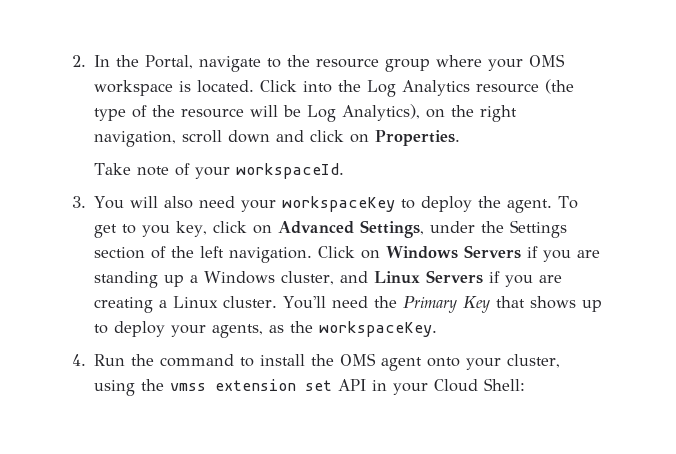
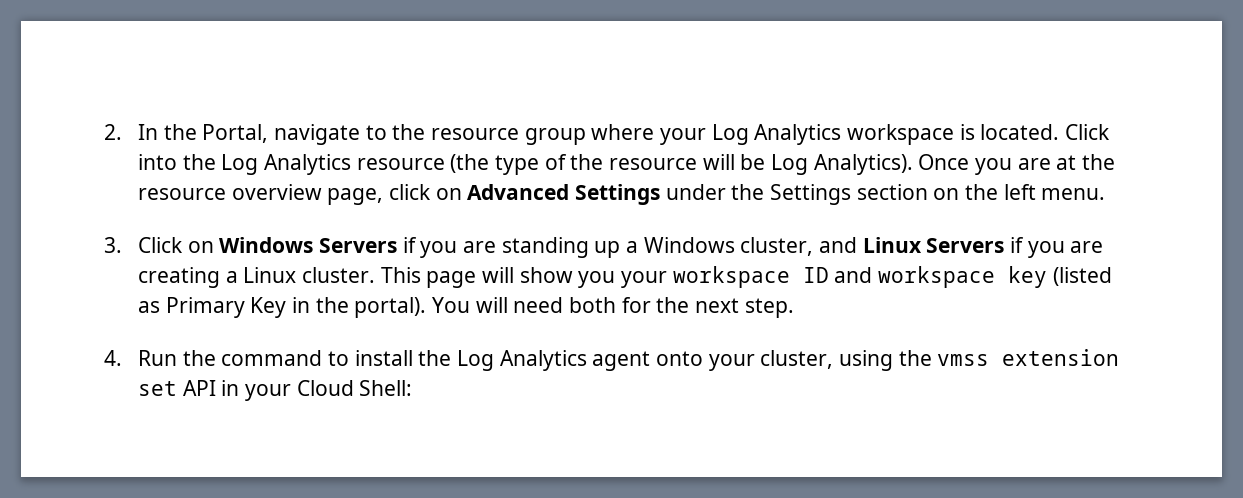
[529,54,566,67] OMS -> [711,124,842,145] Log Analytics
[342,104,518,122] [94,130,461,147] [93,163,344,179] [72,196,579,213] [94,221,208,238] Analytics), on the right navigation, scroll down and click on Properties. // Take note of your workspaceId. // 3. You will also need your workspaceKey to deploy the agent. To get to you key, -> [813,154,1115,175] [137,184,384,205] Analytics). Once you are at the resource overview page,
[360,220,425,238] Settings, -> [574,184,660,205] Settings
[151,246,167,259] of -> [933,188,960,200] on
[229,247,313,263] navigation. -> [1041,188,1106,200] [104,237,122,253] menu. // 3.
[283,296,603,313] [94,321,438,338] You'll need the Primary Key that shows up to deploy your agents, as the workspaceKey. -> [380,266,1112,288] [137,297,794,318] This page will show you your workspace ID and workspace key (listed as Primary Key in the portal). You will need both for the next step.
[340,353,377,366] OMS -> [456,350,587,371] Log Analytics

